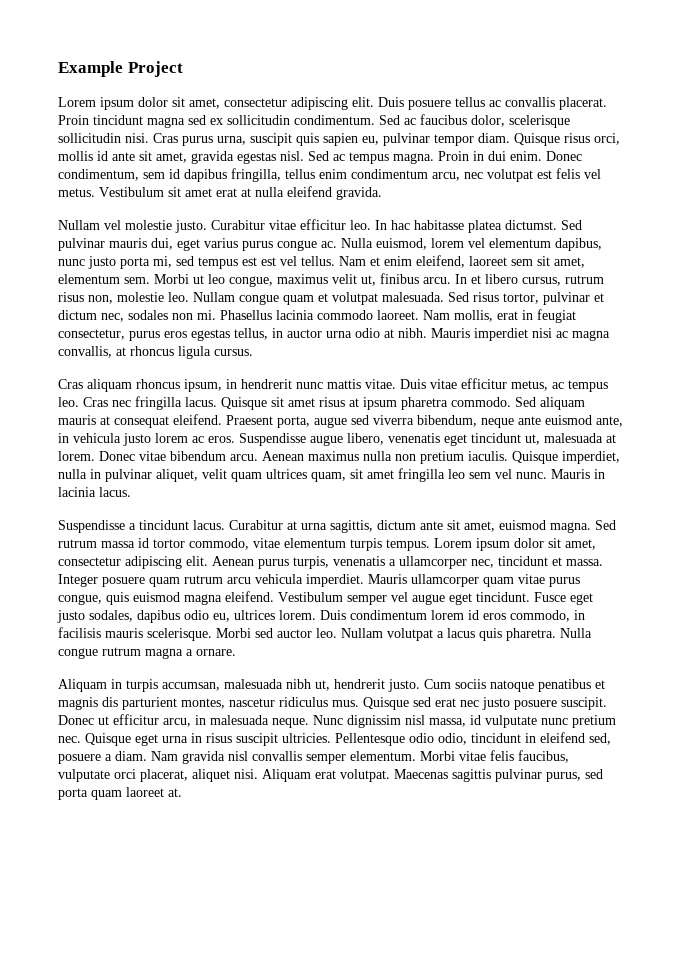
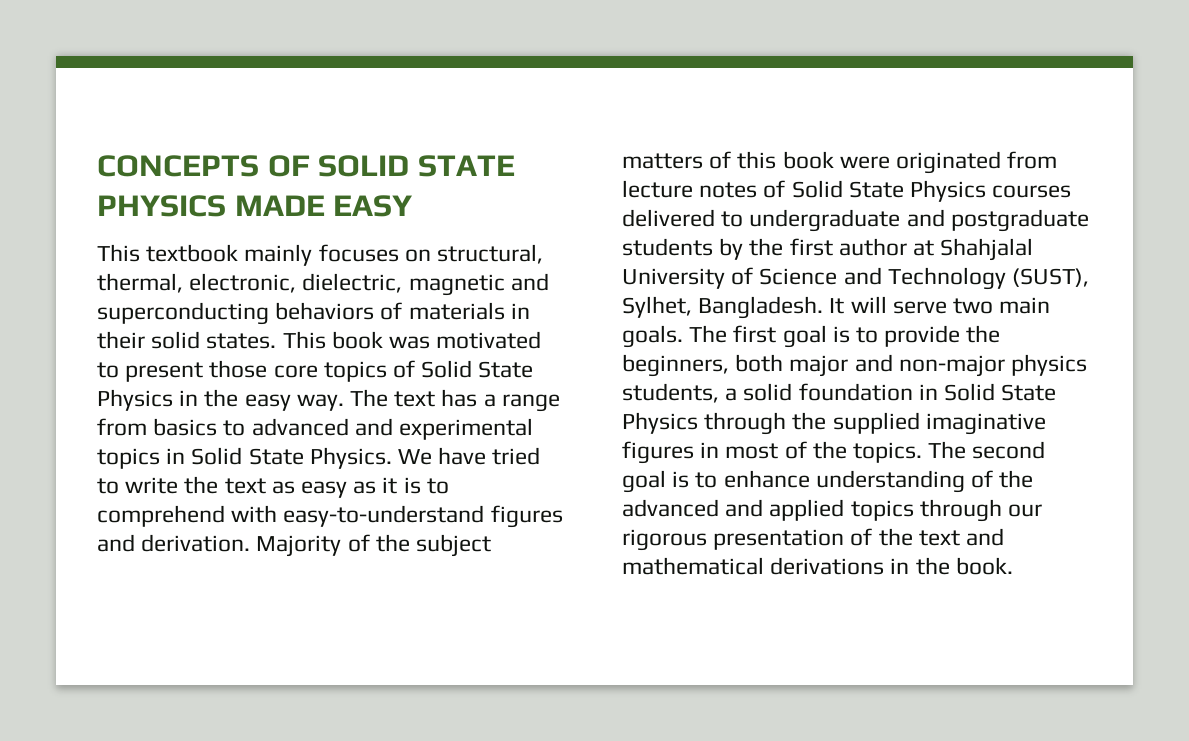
[58,61,183,77] [58,97,607,110] [58,114,570,128] [58,133,620,146] [58,151,582,164] [58,168,601,182] [58,186,382,200] [58,219,582,233] [58,238,602,251] [58,255,585,269] [58,273,604,287] [58,292,604,305] [58,309,576,323] [58,328,610,341] [58,346,253,359] [58,378,608,392] [58,396,585,410] [58,414,623,428] [58,433,616,446] [58,451,620,464] [58,468,605,482] [58,487,131,497] [58,520,616,533] [58,538,596,551] [58,556,603,569] [58,574,580,587] [58,591,593,605] [57,610,585,623] [58,627,592,641] [58,647,236,659] [58,679,605,692] [58,697,607,710] [58,714,616,728] [58,732,611,746] [58,750,569,764] [58,769,603,782] [58,787,182,800] Example Project // Lorem ipsum dolor sit amet, consectetur adipiscing elit. Duis posuere tellus ac convallis placerat. Proin tincidunt magna sed ex sollicitudin condimentum. Sed ac faucibus dolor, scelerisque sollicitudin nisi. Cras purus urna, suscipit quis sapien eu, pulvinar tempor diam. Quisque risus orci, mollis id ante sit amet, gravida egestas nisl. Sed ac tempus magna. Proin in dui enim. Donec condimentum, sem id dapibus fringilla, tellus enim condimentum arcu, nec volutpat est felis vel metus. Vestibulum sit amet erat at nulla eleifend gravida. // Nullam vel molestie justo. Curabitur vitae efficitur leo. In hac habitasse platea dictumst. Sed pulvinar mauris dui, eget varius purus congue ac. Nulla euismod, lorem vel elementum dapibus, nunc justo porta mi, sed tempus est est vel tellus. Nam et enim eleifend, laoreet sem sit amet, elementum sem. Morbi ut leo congue, maximus velit ut, finibus arcu. In et libero cursus, rutrum risus non, molestie leo. Nullam congue quam et volutpat malesuada. Sed risus tortor, pulvinar et dictum nec, sodales non mi. Phasellus lacinia commodo laoreet. Nam mollis, erat in feugiat consectetur, purus eros egestas tellus, in auctor urna odio at nibh. Mauris imperdiet nisi ac magna convallis, at rhoncus ligula cursus. // Cras aliquam rhoncus ipsum, in hendrerit nunc mattis vitae. Duis vitae efficitur metus, ac tempus leo. Cras nec fringilla lacus. Quisque sit amet risus at ipsum pharetra commodo. Sed aliquam mauris at consequat eleifend. Praesent porta, augue sed viverra bibendum, neque ante euismod ante, in vehicula justo lorem ac eros. Suspendisse augue libero, venenatis eget tincidunt ut, malesuada at lorem. Donec vitae bibendum arcu. Aenean maximus nulla non pretium iaculis. Quisque imperdiet, nulla in pulvinar aliquet, velit quam ultrices quam, sit amet fringilla leo sem vel nunc. Mauris in lacinia lacus. // Suspendisse a tincidunt lacus. Curabitur at urna sagittis, dictum ante sit amet, euismod magna. Sed rutrum massa id tortor commodo, vitae elementum turpis tempus. Lorem ipsum dolor sit amet, consectetur adipiscing elit. Aenean purus turpis, venenatis a ullamcorper nec, tincidunt et massa. Integer posuere quam rutrum arcu vehicula imperdiet. Mauris ullamcorper quam vitae purus congue, quis euismod magna eleifend. Vestibulum semper vel augue eget tincidunt. Fusce eget justo sodales, dapibus odio eu, ultrices lorem. Duis condimentum lorem id eros commodo, in facilisis mauris scelerisque. Morbi sed auctor leo. Nullam volutpat a lacus quis pharetra. Nulla congue rutrum magna a ornare. // Aliquam in turpis accumsan, malesuada nibh ut, hendrerit justo. Cum sociis natoque penatibus et magnis dis parturient montes, nascetur ridiculus mus. Quisque sed erat nec justo posuere suscipit. Donec ut efficitur arcu, in malesuada neque. Nunc dignissim nisl massa, id vulputate nunc pretium nec. Quisque eget urna in risus suscipit ultricies. Pellentesque odio odio, tincidunt in eleifend sed, posuere a diam. Nam gravida nisl convallis semper elementum. Morbi vitae felis faucibus, vulputate orci placerat, aliquet nisi. Aliquam erat volutpat. Maecenas sagittis pulvinar purus, sed porta quam laoreet at. -> [97,155,515,177] [97,195,414,217] [97,244,544,266] [97,273,549,296] [97,302,530,325] [97,331,542,349] [97,360,534,382] [97,389,560,412] [97,418,534,440] [97,447,541,469] [97,476,449,498] [97,505,563,528] [97,534,492,557] [622,151,1058,174] [622,180,1072,202] [622,209,1089,232] [622,238,1034,261] [622,267,1090,290] [622,296,1051,319] [622,325,1001,348] [622,354,1088,377] [622,383,1057,403] [622,412,1046,435] [622,441,1046,464] [622,470,1034,493] [622,499,1043,522] [622,528,1005,551] [622,557,1013,575] CONCEPTS OF SOLID STATE PHYSICS MADE EASY // This textbook mainly focuses on structural, thermal, electronic, dielectric, magnetic and superconducting behaviors of materials in their solid states. This book was motivated to present those core topics of Solid State Physics in the easy way. The text has a range from basics to advanced and experimental topics in Solid State Physics. We have tried to write the text as easy as it is to comprehend with easy-to-understand figures and derivation. Majority of the subject matters of this book were originated from lecture notes of Solid State Physics courses delivered to undergraduate and postgraduate students by the first author at Shahjalal University of Science and Technology (SUST), Sylhet, Bangladesh. It will serve two main goals. The first goal is to provide the beginners, both major and non-major physics students, a solid foundation in Solid State Physics through the supplied imaginative figures in most of the topics. The second goal is to enhance understanding of the advanced and applied topics through our rigorous presentation of the text and mathematical derivations in the book.

